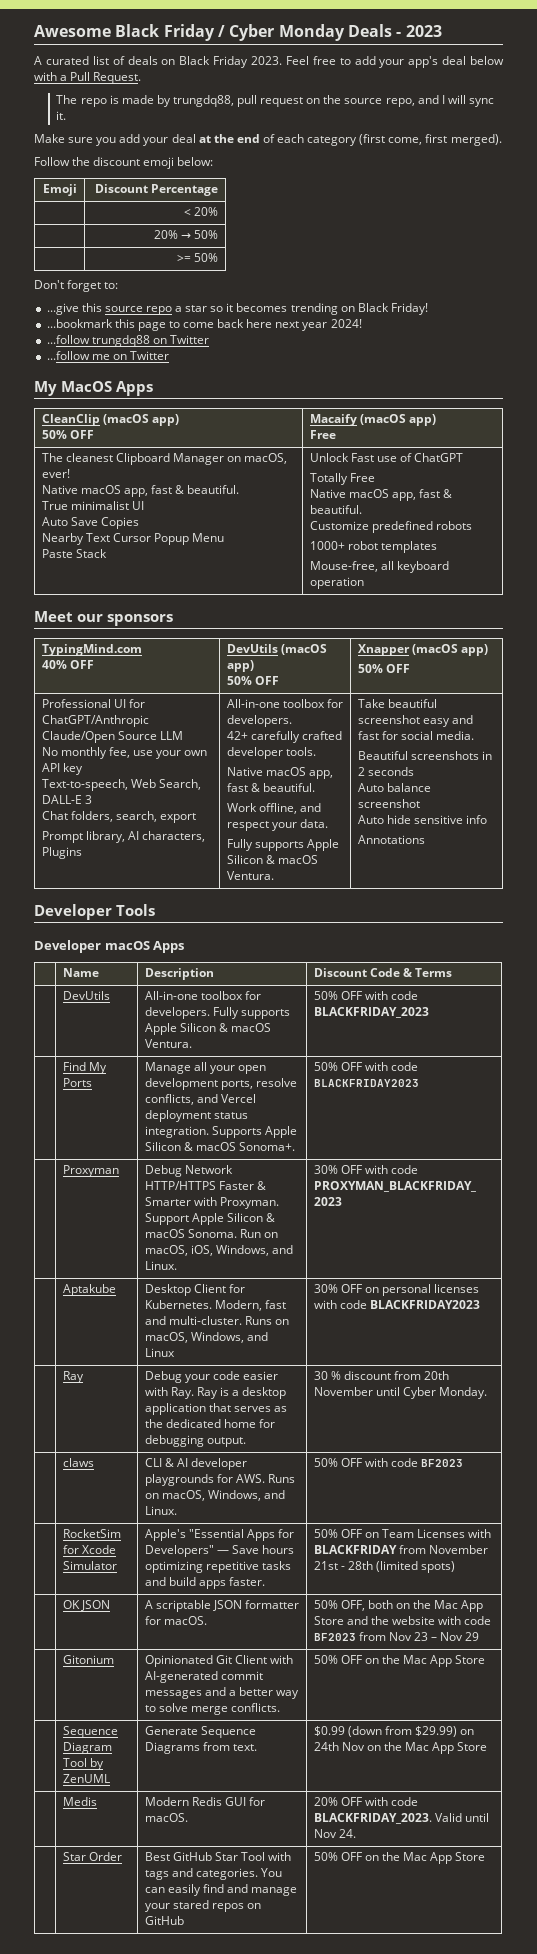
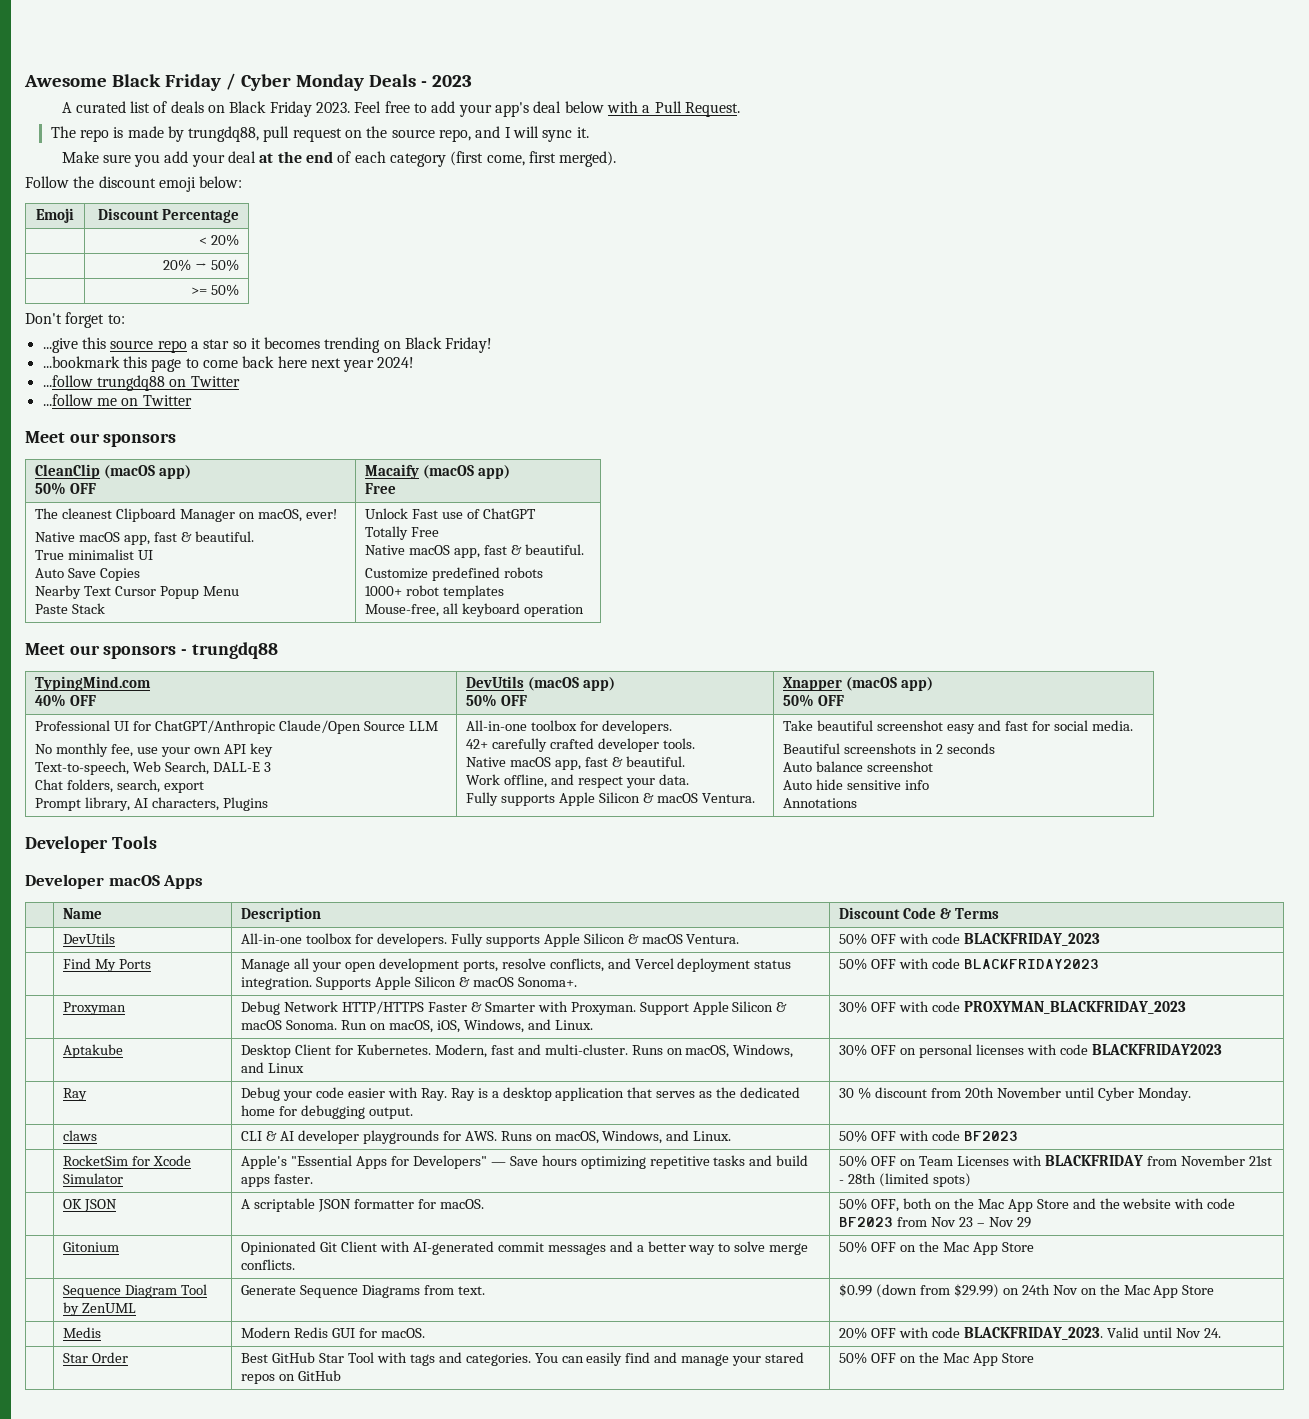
[34,381,153,396] My MacOS Apps -> [25,431,177,447] Meet our sponsors
(173, 620) none -> [181,642,278,659] - trungdq88

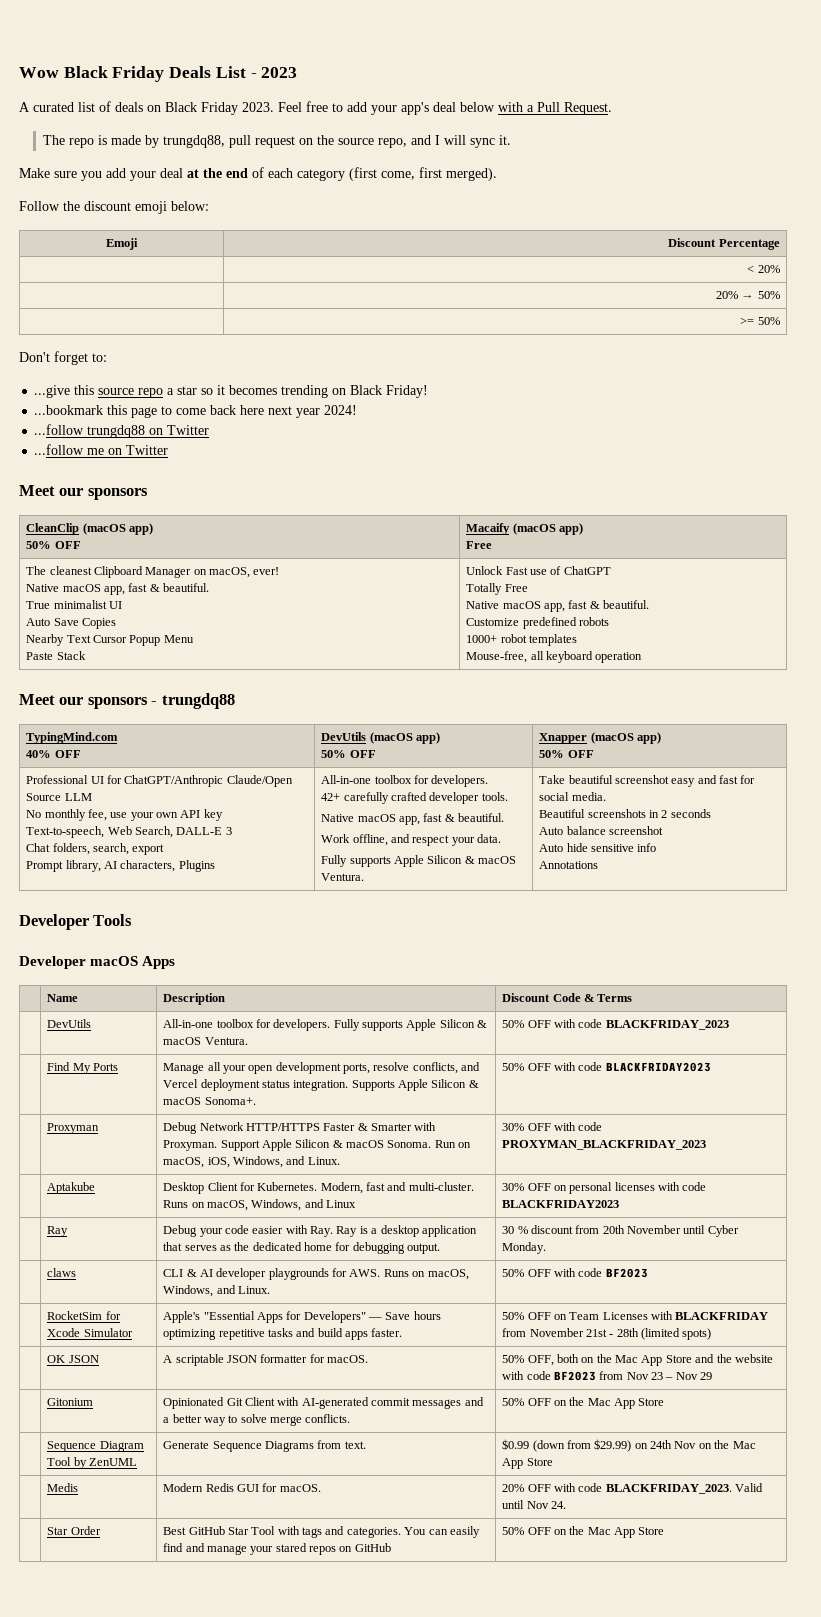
[24,73,416,91] Awesome Black Friday / Cyber Monday Deals -> [19,66,246,82] Wow Black Friday Deals List

